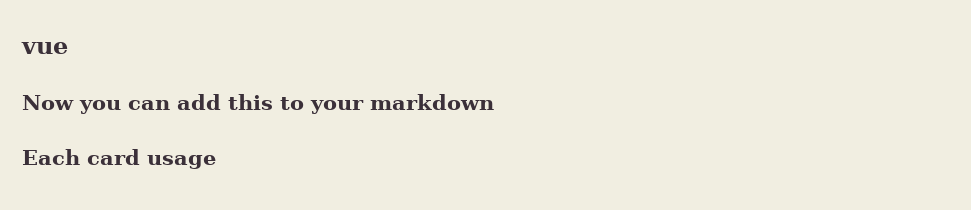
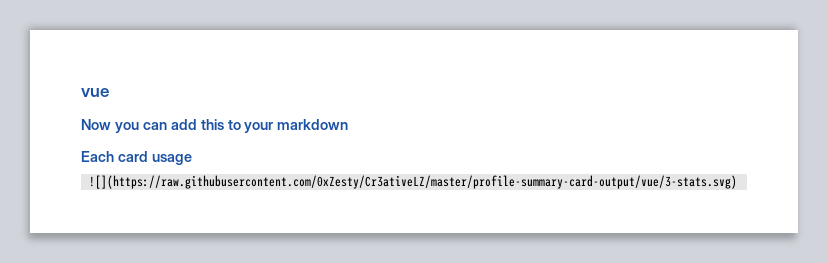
(216, 162) none -> [88,175,737,189] // ![](https://raw.githubusercontent.com/0xZesty/Cr3ativeLZ/master/profile-summary-card-output/vue/3-stats.svg)

